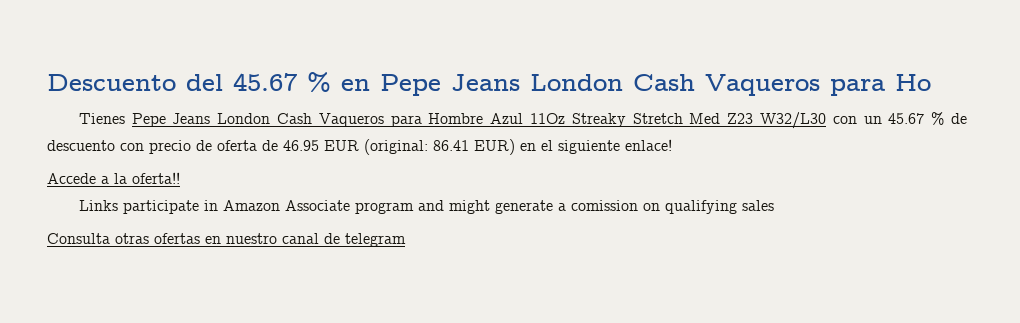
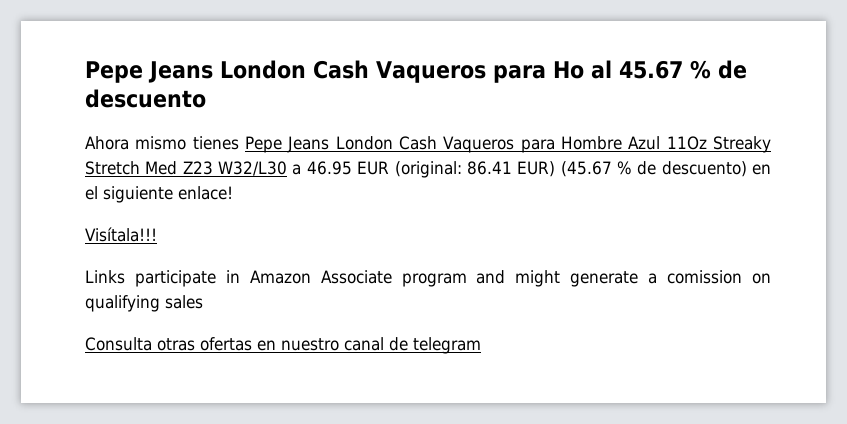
[47,72,370,92] Descuento del 45.67 % en -> (85, 72) none
[78,113,125,124] // Tienes -> [590,60,747,79] [85,89,206,108] [85,136,239,150] al 45.67 % de descuento // Ahora mismo tienes
[832,112,967,125] [47,140,278,154] con un 45.67 % de descuento con precio de oferta de -> [292,164,302,175] a
(515, 147) none -> [560,161,747,177] (45.67 % de descuento)
[47,172,180,184] Accede a la oferta!! -> [85,227,157,242] Visítala!!!

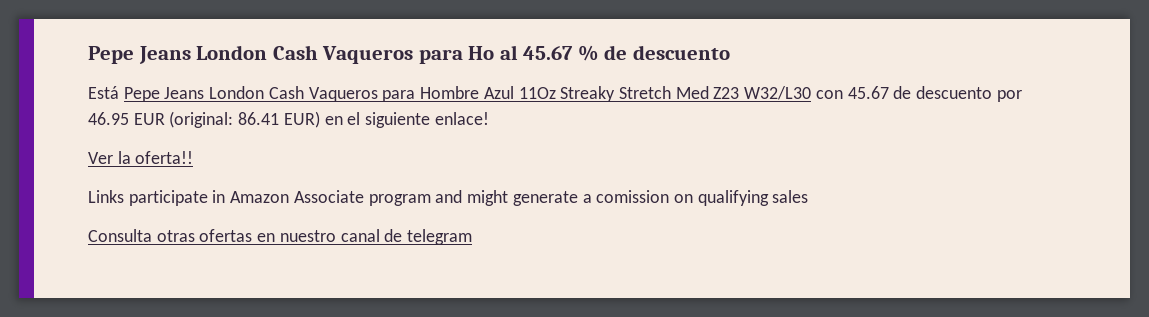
[85,136,239,150] Ahora mismo tienes -> [88,86,119,99] Está
[292,164,302,175] a -> [815,86,1022,102] con 45.67 de descuento por
[560,161,747,177] (45.67 % de descuento) -> (320, 119) none
[85,227,157,242] Visítala!!! -> [88,151,194,164] Ver la oferta!!

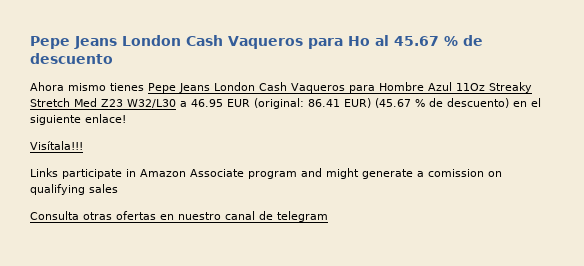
[88,86,119,99] Está -> [30,82,144,91] Ahora mismo tienes
[815,86,1022,102] con 45.67 de descuento por -> [180,101,187,107] a
(320, 119) none -> [375,98,509,108] (45.67 % de descuento)
[88,151,194,164] Ver la oferta!! -> [30,141,83,150] Visítala!!!

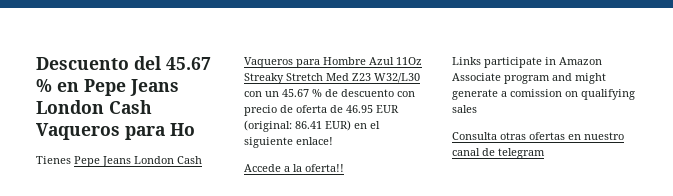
(30, 42) none -> [36,56,211,70] [36,79,79,92] Descuento del 45.67 % en
[375,35,483,46] [30,53,113,64] [30,82,144,91] al 45.67 % de descuento // Ahora mismo tienes -> [36,156,71,164] // Tienes
[180,101,187,107] a -> [244,89,415,97] [244,105,343,116] con un 45.67 % de descuento con precio de oferta de
[375,98,509,108] (45.67 % de descuento) -> (351, 125) none
[30,141,83,150] Visítala!!! -> [244,164,344,172] Accede a la oferta!!

